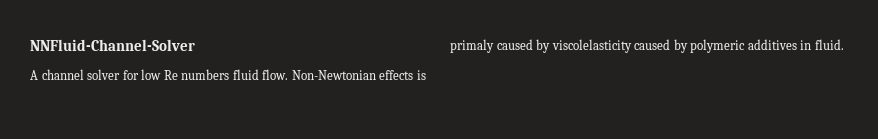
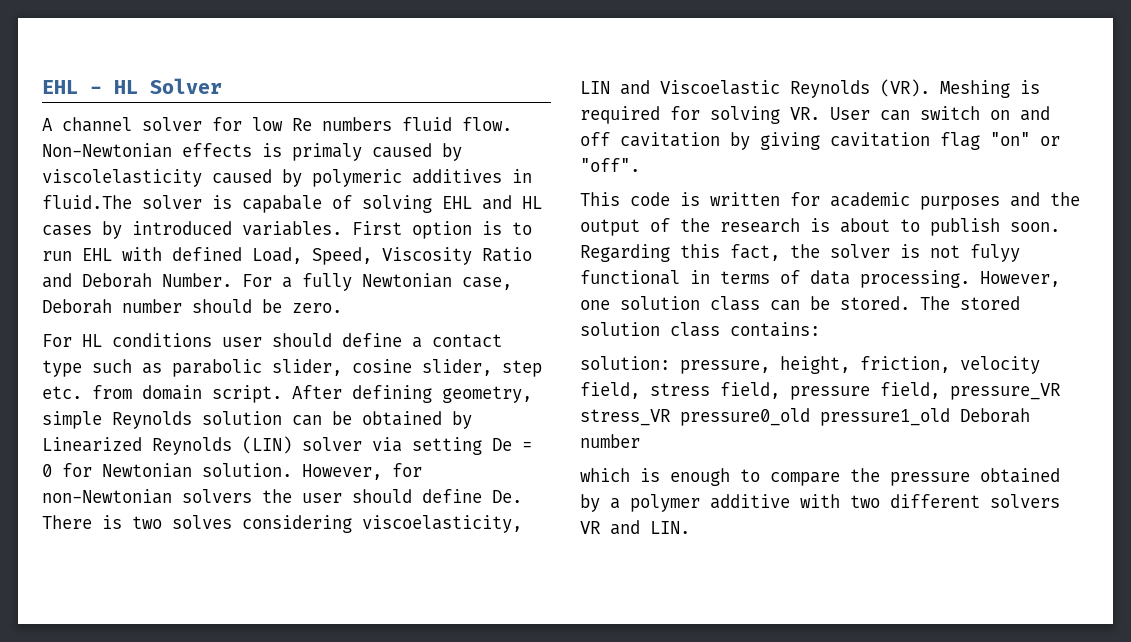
[30,39,195,51] NNFluid-Channel-Solver -> [42,78,222,94] EHL - HL Solver
[814,39,844,50] fluid. -> [42,195,542,213] [42,221,532,239] [42,247,532,265] [42,273,512,291] [42,299,342,314] [42,333,502,348] [42,359,542,377] [42,385,532,403] [42,411,472,429] [42,436,532,455] [42,463,422,480] [42,489,522,504] [42,515,522,533] [580,79,1040,98] [580,106,1050,124] [580,132,1060,150] [580,158,640,172] [580,192,1080,210] [580,218,1060,236] [580,244,1020,262] [580,270,1060,288] [580,296,1020,311] [580,322,820,337] [580,356,1040,374] [580,382,1060,400] [580,408,1030,426] [580,434,640,448] [580,468,1060,486] [580,494,1060,512] [580,520,690,535] fluid.The solver is capabale of solving EHL and HL cases by introduced variables. First option is to run EHL with defined Load, Speed, Viscosity Ratio and Deborah Number. For a fully Newtonian case, Deborah number should be zero. // For HL conditions user should define a contact type such as parabolic slider, cosine slider, step etc. from domain script. After defining geometry, simple Reynolds solution can be obtained by Linearized Reynolds (LIN) solver via setting De = 0 for Newtonian solution. However, for non-Newtonian solvers the user should define De. There is two solves considering viscoelasticity, LIN and Viscoelastic Reynolds (VR). Meshing is required for solving VR. User can switch on and off cavitation by giving cavitation flag "on" or "off". // This code is written for academic purposes and the output of the research is about to publish soon. Regarding this fact, the solver is not fulyy functional in terms of data processing. However, one solution class can be stored. The stored solution class contains: // solution: pressure, height, friction, velocity field, stress field, pressure field, pressure_VR stress_VR pressure0_old pressure1_old Deborah number // which is enough to compare the pressure obtained by a polymer additive with two different solvers VR and LIN.

